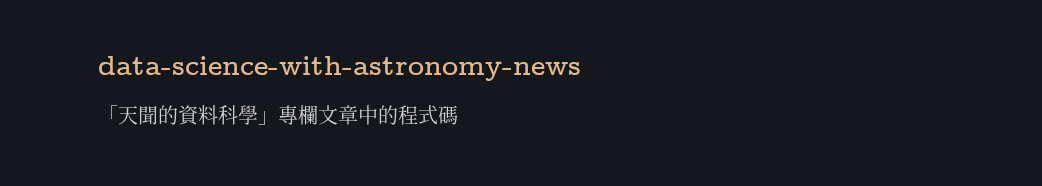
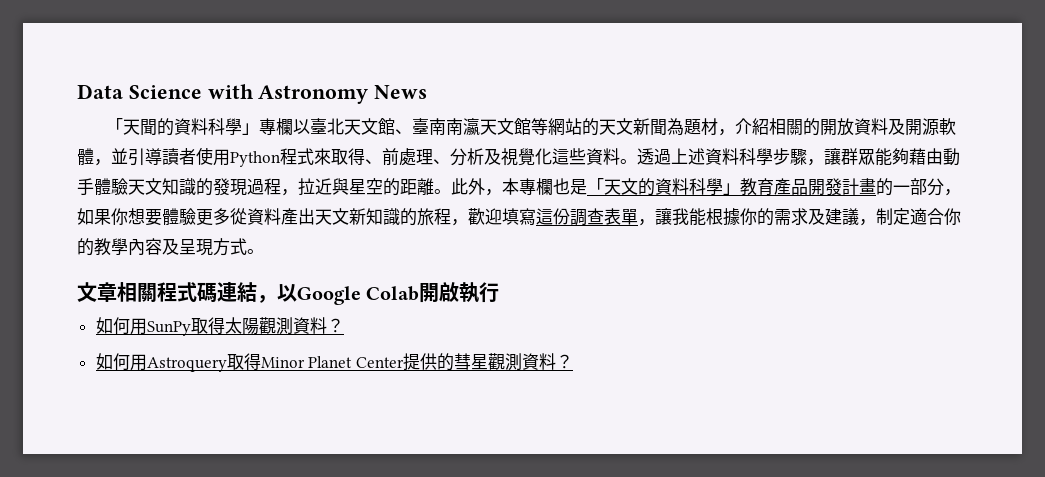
[98,56,581,81] data-science-with-astronomy-news -> [77,84,428,104] Data Science with Astronomy News
[318,105,458,125] 文章中的程式碼 -> [293,118,957,136] [77,147,960,167] [77,178,961,196] [77,208,961,226] [77,238,264,256] [77,281,500,305] [95,317,344,336] [95,353,573,372] 以臺北天文館、臺南南瀛天文館等網站的天文新聞為題材，介紹相關的開放資料及開源軟體，並引導讀者使用Python程式來取得、前處理、分析及視覺化這些資料。透過上述資料科學步驟，讓群眾能夠藉由動手體驗天文知識的發現過程，拉近與星空的距離。此外，本專欄也是「天文的資料科學」教育產品開發計畫的一部分，如果你想要體驗更多從資料產出天文新知識的旅程，歡迎填寫這份調查表單，讓我能根據你的需求及建議，制定適合你的教學內容及呈現方式。 // 文章相關程式碼連結，以Google Colab開啟執行 // 如何用SunPy取得太陽觀測資料？ // 如何用Astroquery取得Minor Planet Center提供的彗星觀測資料？

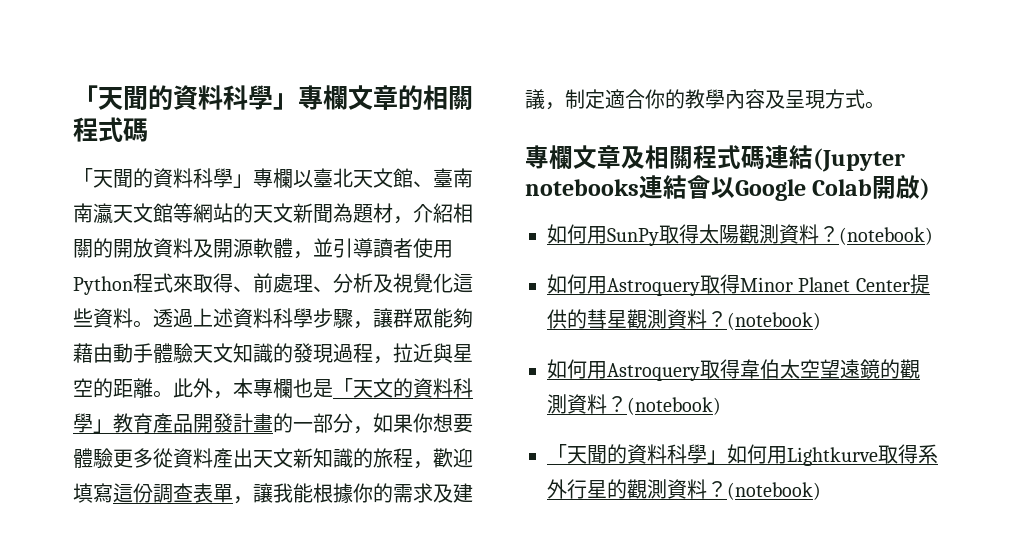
[77,84,428,104] Data Science with Astronomy News -> [73,85,473,110] [73,117,148,142] 「天聞的資料科學」專欄文章的相關程式碼
[77,282,117,302] 文章 -> [525,145,645,169] 專欄文章及
[257,295,277,303] ， -> [813,148,905,172] [525,175,711,199] (Jupyter notebooks連結會
[459,282,500,303] 執行 -> [920,178,931,200] )
(344, 325) none -> [839,227,933,245] (notebook)
(573, 361) none -> [727,312,821,330] [547,359,920,381] [547,394,721,415] [547,444,938,466] [547,479,821,500] (notebook) // 如何用Astroquery取得韋伯太空望遠鏡的觀測資料？(notebook) // 「天聞的資料科學」如何用Lightkurve取得系外行星的觀測資料？(notebook)

